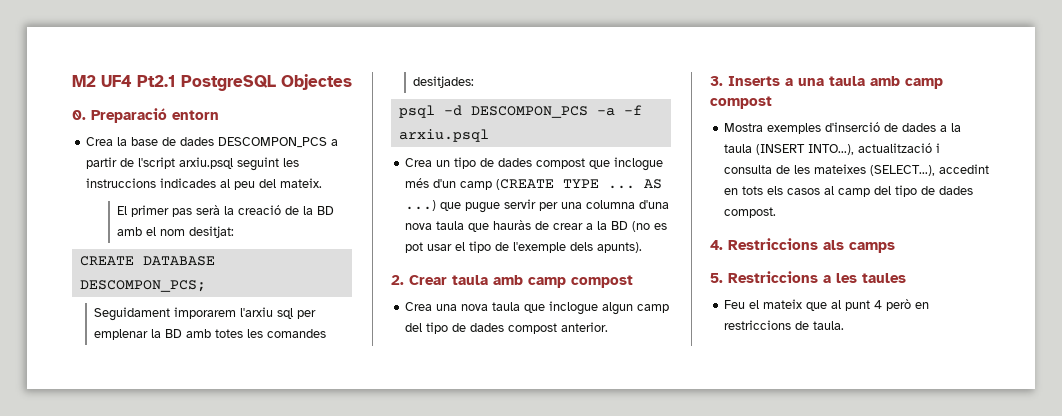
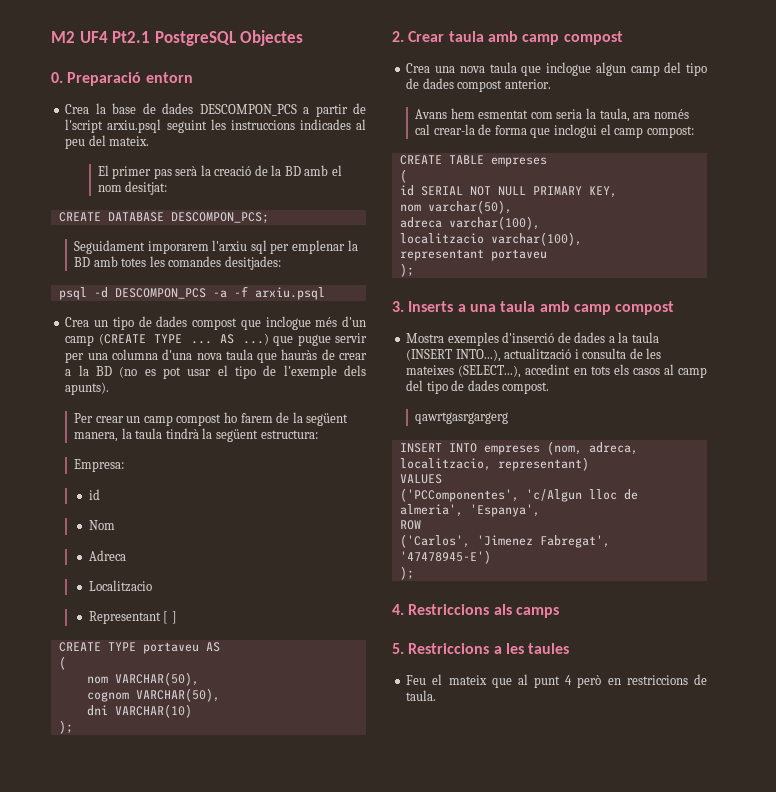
(643, 247) none -> [74,412,349,426] [74,428,318,442] [74,459,125,472] [88,489,100,500] [88,520,115,530] [88,550,126,561] [88,580,152,592] [88,611,177,624] [58,642,220,654] [58,656,66,670] [86,672,199,686] [86,688,220,702] [86,704,192,718] [58,720,73,734] // Per crear un camp compost ho farem de la següent manera, la taula tindrà la següent estructura: // Empresa: // id // Nom // Adreca // Localitzacio // Representant [ ] // CREATE TYPE portaveu AS // ( // nom VARCHAR(50), // cognom VARCHAR(50), // dni VARCHAR(10) // );
(609, 327) none -> [415,108,689,122] [415,124,694,138] [399,155,547,167] [399,169,407,183] [399,185,617,198] [399,200,512,214] [399,216,540,230] [399,232,582,246] [399,249,547,261] [399,263,414,277] // Avans hem esmentat com seria la taula, ara només cal crear-la de forma que inclogui el camp compost: // CREATE TABLE empreses // ( // id SERIAL NOT NULL PRIMARY KEY, // nom varchar(50), // adreca varchar(100), // localitzacio varchar(100), // representant portaveu // );
(777, 212) none -> [415,412,509,424] [399,441,638,455] [399,457,589,471] [399,474,442,484] [399,488,638,502] [399,504,540,517] [399,520,421,530] [399,534,610,548] [399,550,491,564] [399,566,414,580] // qawrtgasrgargerg // INSERT INTO empreses (nom, adreca, localitzacio, representant) // VALUES // ('PCComponentes', 'c/Algun lloc de almeria', 'Espanya', // ROW // ('Carlos', 'Jimenez Fabregat', '47478945-E') // );

